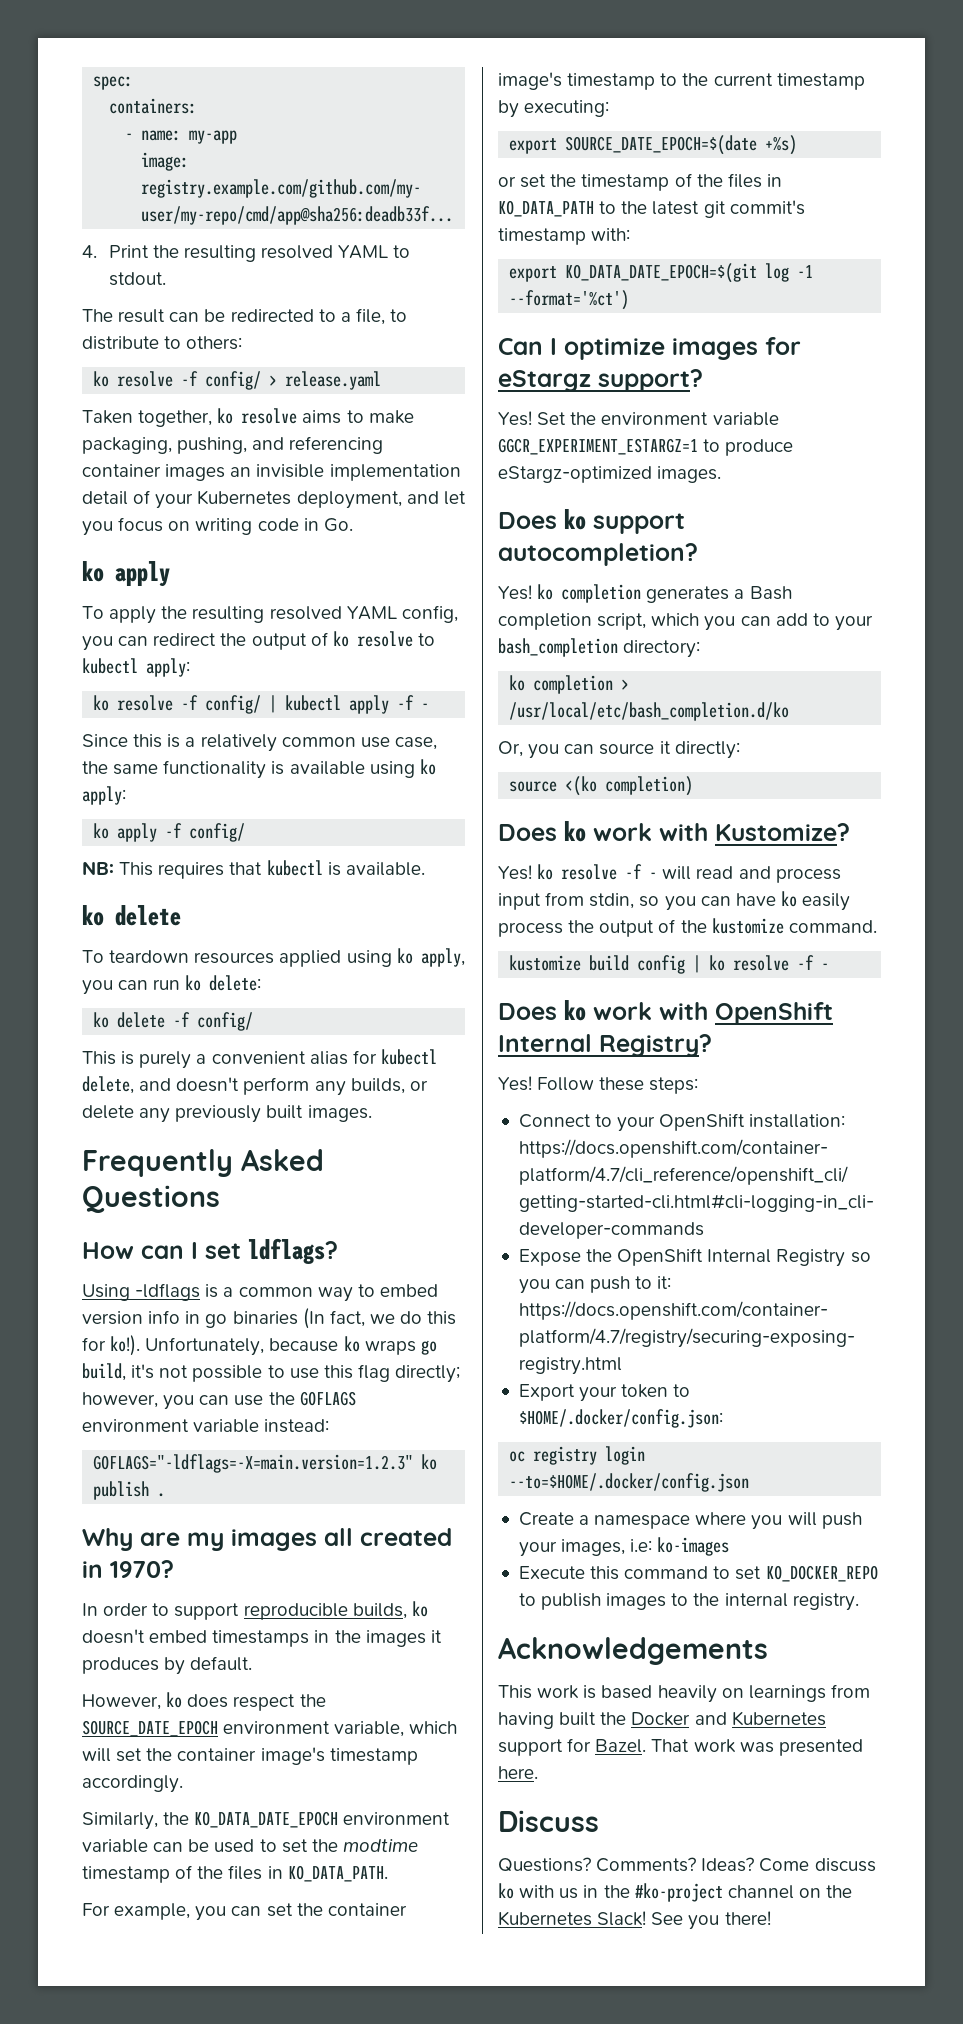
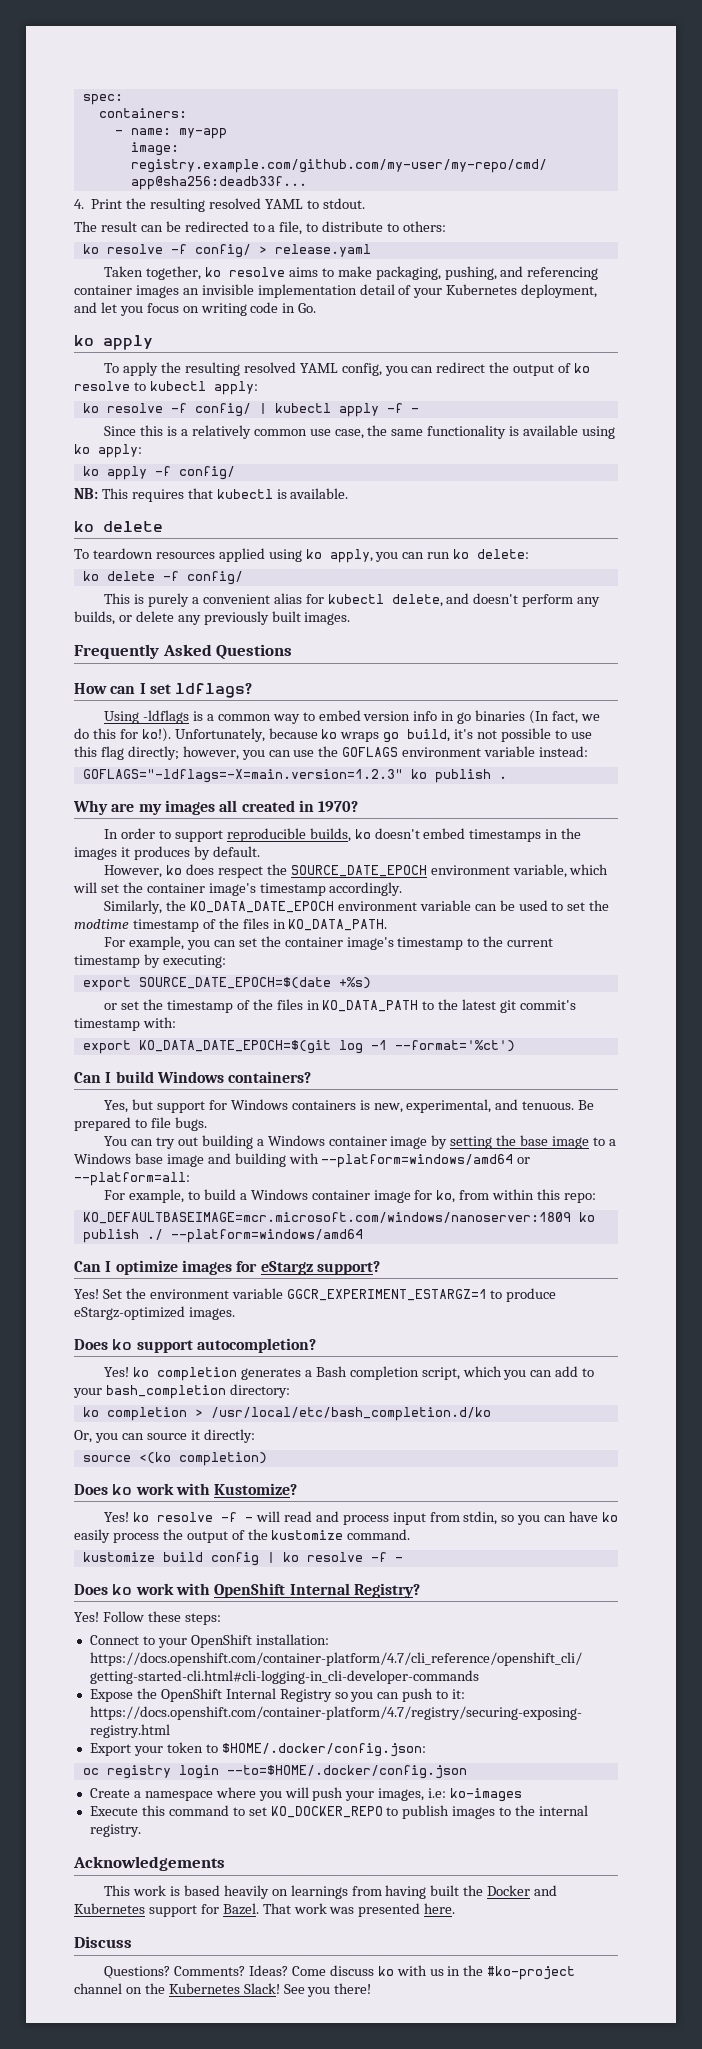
(630, 300) none -> [74,1071,312,1083] [104,1099,595,1113] [74,1117,207,1131] [104,1135,616,1149] [74,1153,531,1168] [74,1172,190,1186] [104,1189,596,1203] [82,1212,595,1224] [82,1229,363,1243] // Can I build Windows containers? // Yes, but support for Windows containers is new, experimental, and tenuous. Be prepared to file bugs. // You can try out building a Windows container image by setting the base image to a Windows base image and building with --platform=windows/amd64 or --platform=all: // For example, to build a Windows container image for ko, from within this repo: // KO_DEFAULTBASEIMAGE=mcr.microsoft.com/windows/nanoserver:1809 ko publish ./ --platform=windows/amd64

